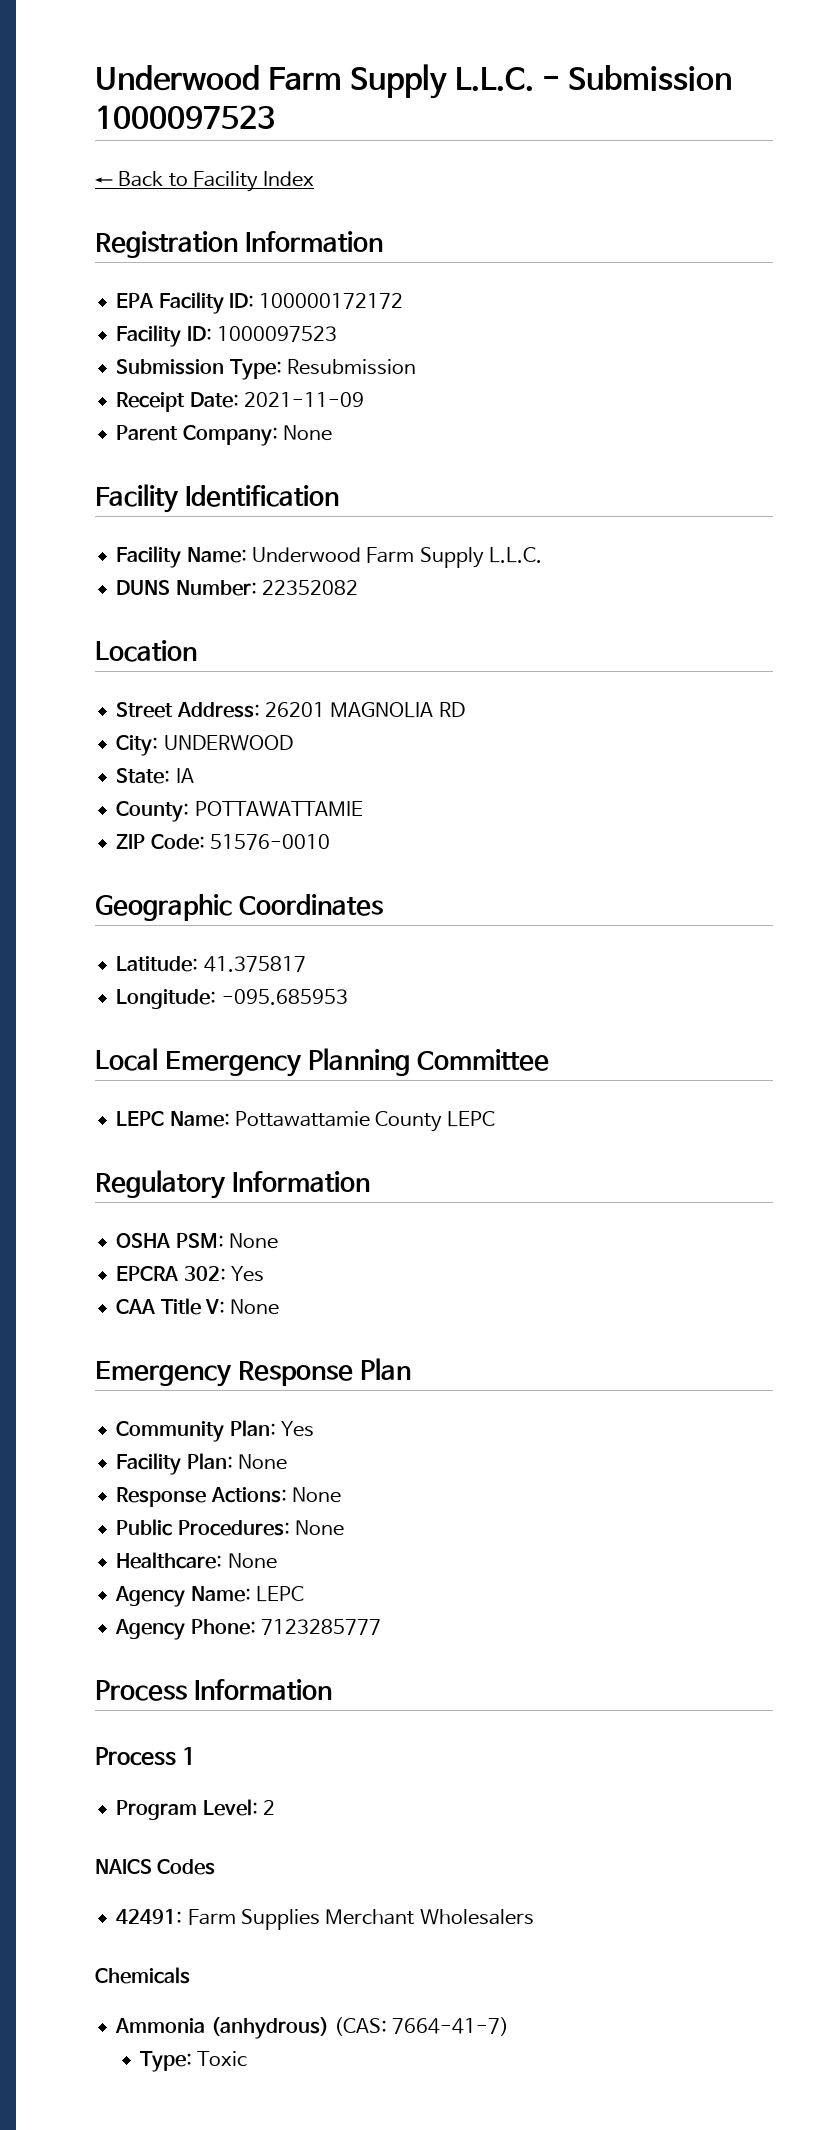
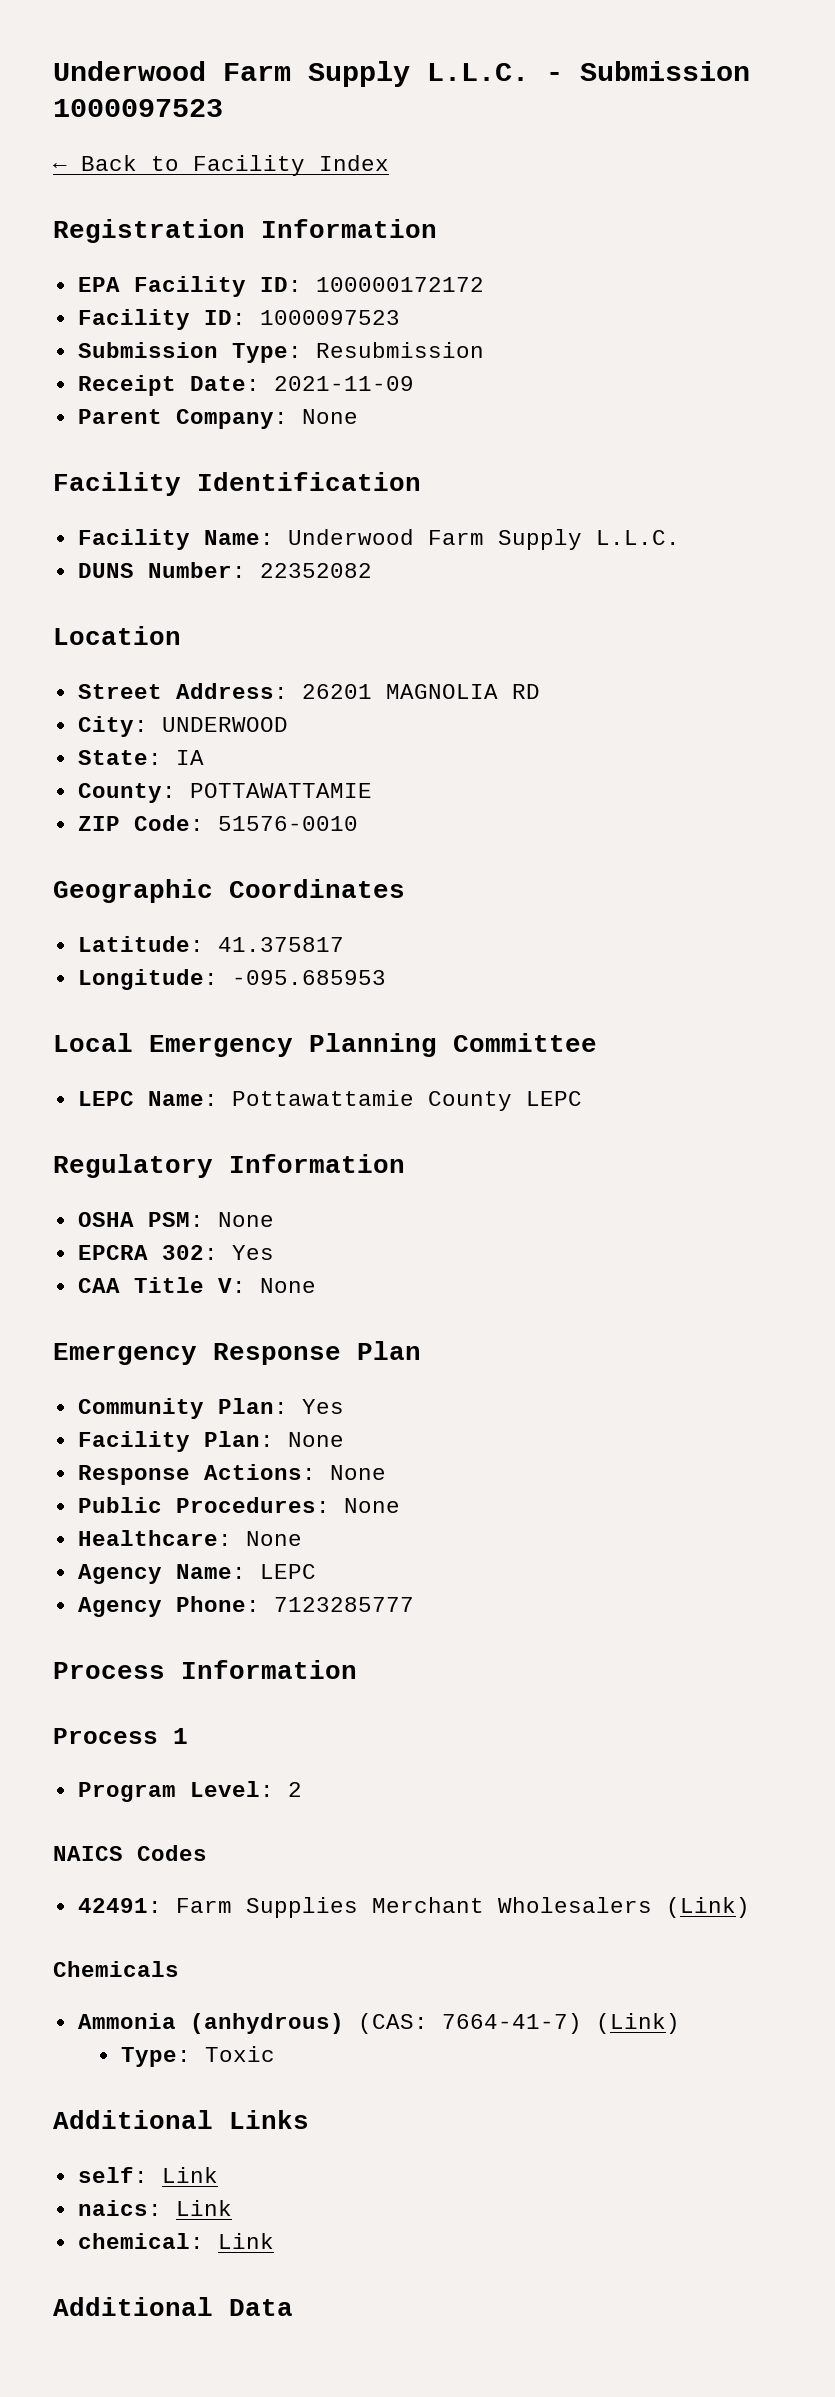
(534, 1917) none -> [665,1897,750,1918] (Link)
(510, 2026) none -> [595,2013,680,2034] (Link)
(248, 2059) none -> [53,2110,309,2129] [77,2167,218,2183] [77,2200,232,2216] [77,2233,274,2249] [53,2297,293,2316] // Additional Links // self: Link // naics: Link // chemical: Link // Additional Data

